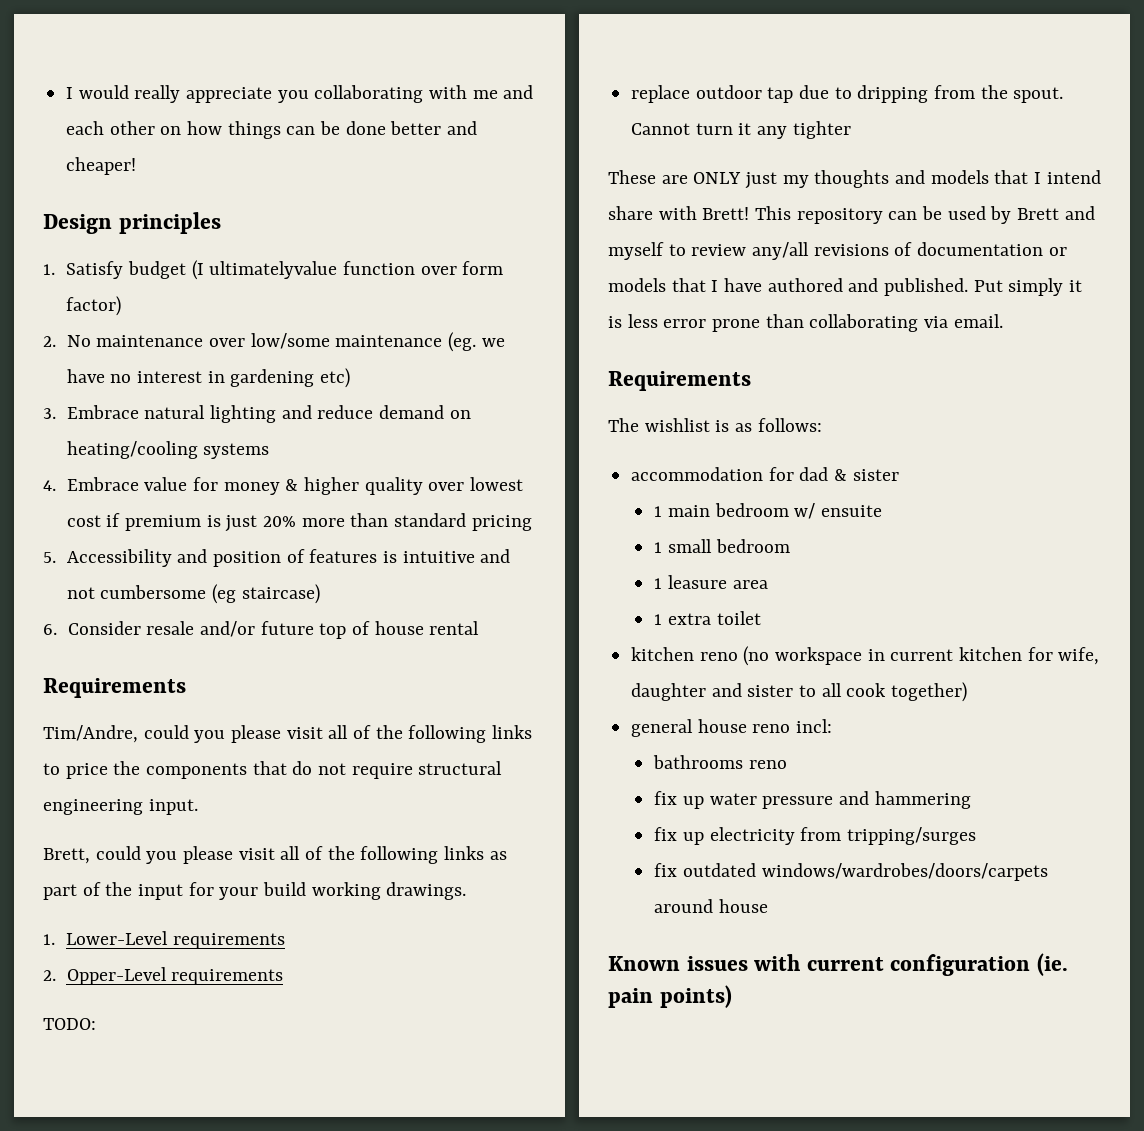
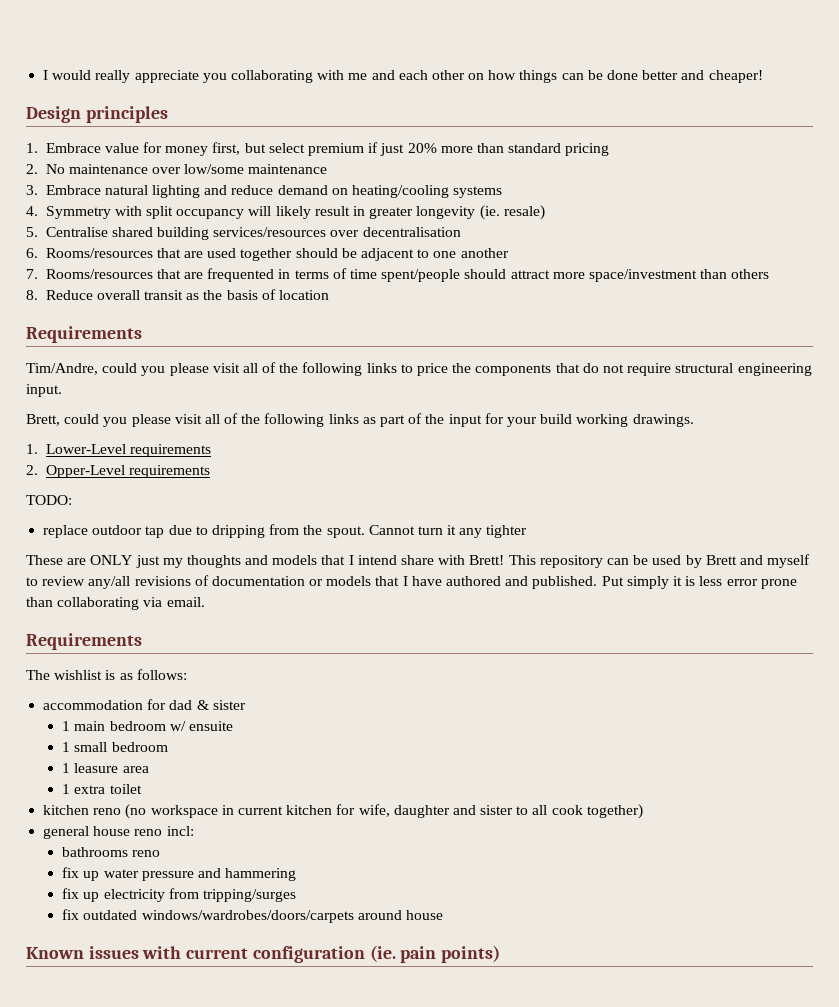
[66,260,504,280] [66,296,122,316] Satisfy budget (I ultimatelyvalue function over form factor) -> [45,142,610,156] Embrace value for money first, but select premium if just 20% more than standard pricing
[447,332,505,352] [66,368,350,388] (eg. we have no interest in gardening etc) -> (328, 169) none
[66,477,523,495] [66,513,532,532] [43,549,511,567] [66,584,320,604] [43,621,480,639] Embrace value for money & higher quality over lowest cost if premium is just 20% more than standard pricing // 5. Accessibility and position of features is intuitive and not cumbersome (eg staircase) // 6. Consider resale and/or future top of house rental -> [45,205,545,220] [26,227,461,240] [26,248,509,261] [26,268,770,282] [26,289,330,300] Symmetry with split occupancy will likely result in greater longevity (ie. resale) // 5. Centralise shared building services/resources over decentralisation // 6. Rooms/resources that are used together should be adjacent to one another // 7. Rooms/resources that are frequented in terms of time spent/people should attract more space/investment than others // 8. Reduce overall transit as the basis of location

